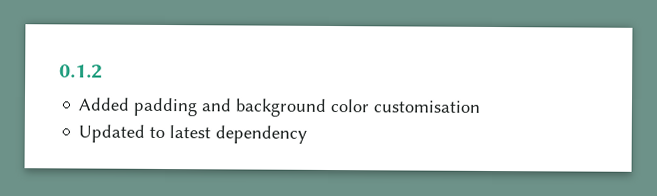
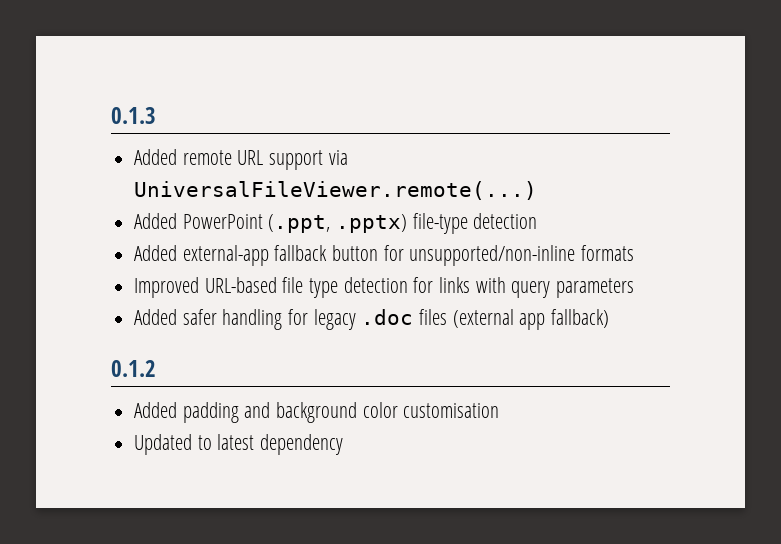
(59, 71) none -> [111,107,156,124] [134,149,348,170] [134,181,538,200] [134,213,538,234] [134,245,635,266] [134,277,635,298] [134,309,610,330] 0.1.3 // Added remote URL support via UniversalFileViewer.remote(...) // Added PowerPoint (.ppt, .pptx) file-type detection // Added external-app fallback button for unsupported/non-inline formats // Improved URL-based file type detection for links with query parameters // Added safer handling for legacy .doc files (external app fallback) //

